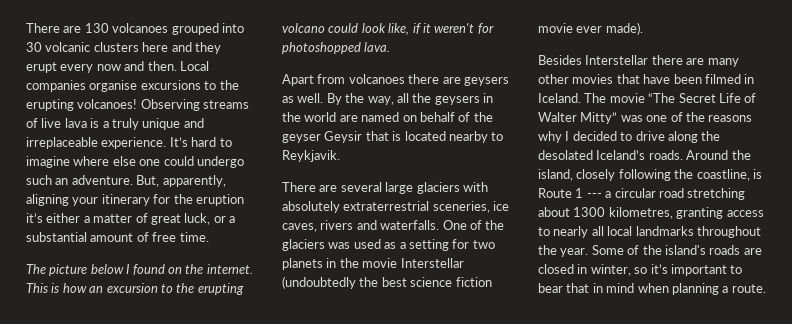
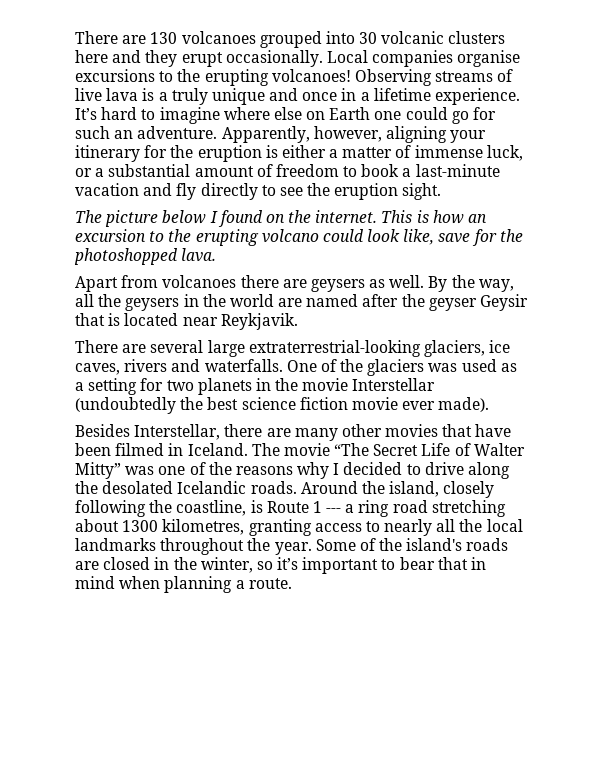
[60,61,177,73] every now and then. -> [225,50,323,67] occasionally.
[26,137,98,149] irreplaceable -> [302,88,431,101] once in a lifetime
[139,156,244,168] one could undergo -> [306,107,497,124] on Earth one could go for
[136,175,226,187] But, apparently, -> [221,126,382,143] Apparently, however,
[26,213,43,223] it’s -> [265,145,278,158] is
[150,214,181,225] great -> [414,145,483,158] immense
[152,232,209,242] free time. -> [275,164,500,177] [75,183,442,200] freedom to book a last-minute vacation and fly directly to see the eruption sight.
[412,23,494,34] if it weren't for -> [438,229,523,246] save for the
[402,112,471,122] on behalf of -> [362,294,399,307] after
[448,131,504,143] nearby to -> [182,317,218,326] near
[416,182,488,194] [282,201,490,213] glaciers with absolutely extraterrestrial sceneries, -> [248,340,485,357] extraterrestrial-looking glaciers,
[585,55,649,65] Interstellar -> [134,424,221,440] Interstellar,
[596,150,646,160] Iceland’s -> [177,481,247,494] Icelandic
[614,188,656,198] circular -> [358,500,390,517] ring
(604, 231) none -> [459,519,483,532] the
(588, 269) none -> [173,557,197,570] the

